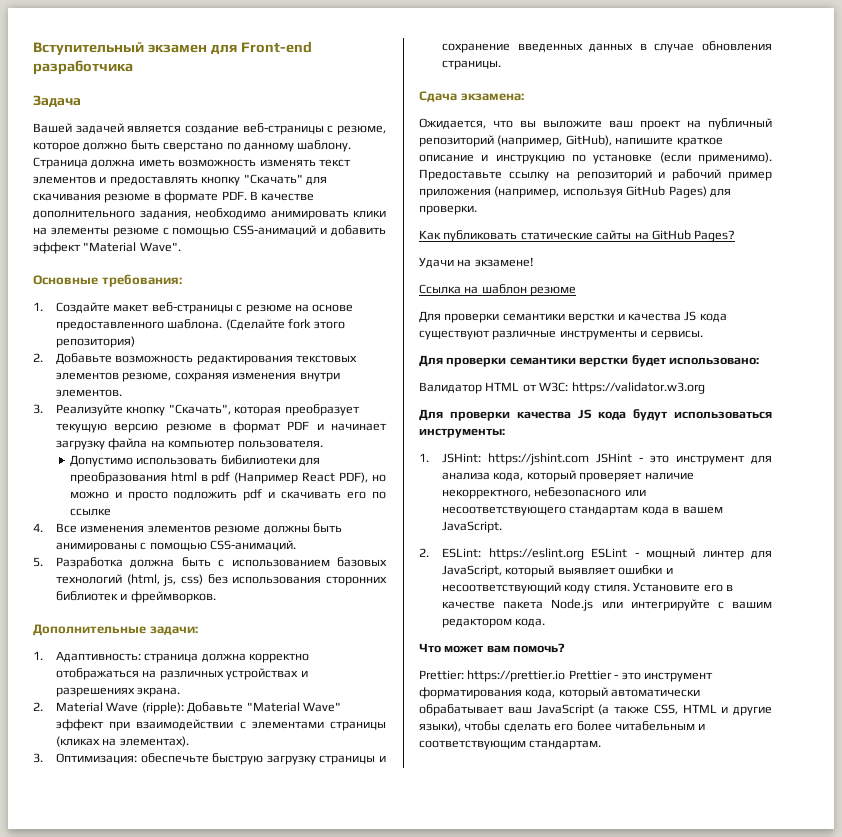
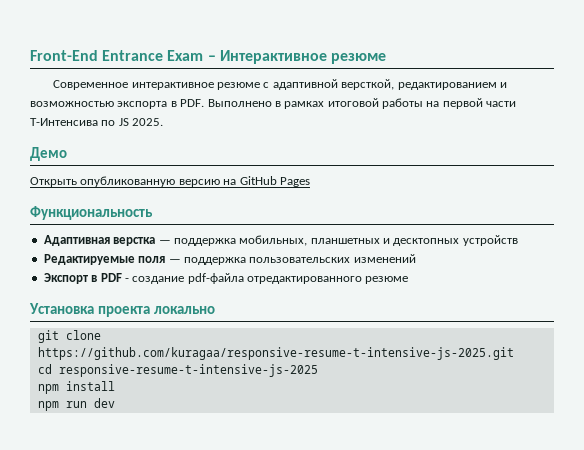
[33,41,312,56] [33,60,133,75] [33,95,81,107] [33,123,386,135] [33,140,352,152] [33,157,351,169] [33,174,327,186] [33,191,315,203] [33,208,386,220] [33,225,386,237] [33,242,181,254] [33,274,182,287] [33,302,354,314] [56,319,345,331] [56,336,136,348] [33,353,358,365] [56,372,340,382] [56,389,123,397] [33,404,360,416] [56,421,387,433] [56,438,323,450] [69,455,320,467] [69,472,386,484] [69,489,387,501] [69,508,111,516] [33,523,342,535] [56,540,297,552] [33,557,387,569] [56,574,387,586] [56,591,216,603] [33,624,198,636] [33,651,310,663] [56,668,308,680] [56,687,181,697] [33,702,341,714] [56,719,386,731] [56,736,189,747] [33,753,387,765] [442,41,772,53] [442,60,502,70] [419,91,524,102] [419,118,772,130] [419,135,723,147] [419,152,772,164] [419,169,772,181] [419,186,731,198] [419,205,477,215] [419,230,736,242] [419,257,534,268] [419,284,577,296] [419,311,727,323] [419,330,703,340] [419,355,759,367] [419,382,705,394] [419,409,772,421] [419,428,505,438] [419,453,772,465] [442,470,694,482] [442,487,646,499] [442,506,723,516] [442,521,503,533] [419,548,772,560] [442,565,673,577] [442,582,733,594] [442,599,772,611] [442,618,546,628] [419,643,566,653] [419,670,713,682] [419,687,701,699] [419,704,772,716] [419,721,706,732] [419,740,602,750] Вступительный экзамен для Front-end разработчика // Задача // Вашей задачей является создание веб-страницы с резюме, которое должно быть сверстано по данному шаблону. Страница должна иметь возможность изменять текст элементов и предоставлять кнопку "Скачать" для скачивания резюме в формате PDF. В качестве дополнительного задания, необходимо анимировать клики на элементы резюме с помощью CSS-анимаций и добавить эффект "Material Wave". // Основные требования: // 1. Создайте макет веб-страницы с резюме на основе предоставленного шаблона. (Сделайте fork этого репозитория) // 2. Добавьте возможность редактирования текстовых элементов резюме, сохраняя изменения внутри элементов. // 3. Реализуйте кнопку "Скачать", которая преобразует текущую версию резюме в формат PDF и начинает загрузку файла на компьютер пользователя. // Допустимо использовать бибилиотеки для преобразования html в pdf (Например React PDF), но можно и просто подложить pdf и скачивать его по ссылке // 4. Все изменения элементов резюме должны быть анимированы с помощью CSS-анимаций. // 5. Разработка должна быть с использованием базовых технологий (html, js, css) без использования сторонних библиотек и фреймворков. // Дополнительные задачи: // 1. Адаптивность: страница должна корректно отображаться на различных устройствах и разрешениях экрана. // 2. Material Wave (ripple): Добавьте "Material Wave" эффект при взаимодействии с элементами страницы (кликах на элементах). // 3. Оптимизация: обеспечьте быструю загрузку страницы и сохранение введенных данных в случае обновления страницы. // Сдача экзамена: // Ожидается, что вы выложите ваш проект на публичный репозиторий (например, GitHub), напишите краткое описание и инструкцию по установке (если применимо). Предоставьте ссылку на репозиторий и рабочий пример приложения (например, используя GitHub Pages) для проверки. // Как публиковать статические сайты на GitHub Pages? // Удачи на экзамене! // Ссылка на шаблон резюме // Для проверки семантики верстки и качества JS кода существуют различные инструменты и сервисы. // Для проверки семантики верстки будет использовано: // Валидатор HTML от W3C: https://validator.w3.org // Для проверки качества JS кода будут использоваться инструменты: // 1. JSHint: https://jshint.com JSHint - это инструмент для анализа кода, который проверяет наличие некорректного, небезопасного или несоответствующего стандартам кода в вашем JavaScript. // 2. ESLint: https://eslint.org ESLint - мощный линтер для JavaScript, который выявляет ошибки и несоответствующий коду стиля. Установите его в качестве пакета Node.js или интегрируйте с вашим редактором кода. // Что может вам помочь? // Prettier: https://prettier.io Prettier - это инструмент форматирования кода, который автоматически обрабатывает ваш JavaScript (а также CSS, HTML и другие языки), чтобы сделать его более читабельным и соответствующим стандартам. -> [30,50,386,64] [53,79,507,90] [30,98,517,109] [30,118,164,126] [30,147,67,161] [30,176,310,187] [30,206,153,220] [43,235,518,246] [43,254,416,265] [43,273,409,284] [29,303,215,317] [37,330,101,343] [37,347,514,360] [37,364,318,377] [37,381,115,394] [37,398,115,411] Front-End Entrance Exam – Интерактивное резюме // Современное интерактивное резюме с адаптивной версткой, редактированием и возможностью экспорта в PDF. Выполнено в рамках итоговой работы на первой части Т-Интенсива по JS 2025. // Демо // Открыть опубликованную версию на GitHub Pages // Функциональность // Адаптивная верстка — поддержка мобильных, планшетных и десктопных устройств // Редактируемые поля — поддержка пользовательских изменений // Экспорт в PDF - создание pdf-файла отредактированного резюме // Установка проекта локально // git clone https://github.com/kuragaa/responsive-resume-t-intensive-js-2025.git // cd responsive-resume-t-intensive-js-2025 // npm install // npm run dev

